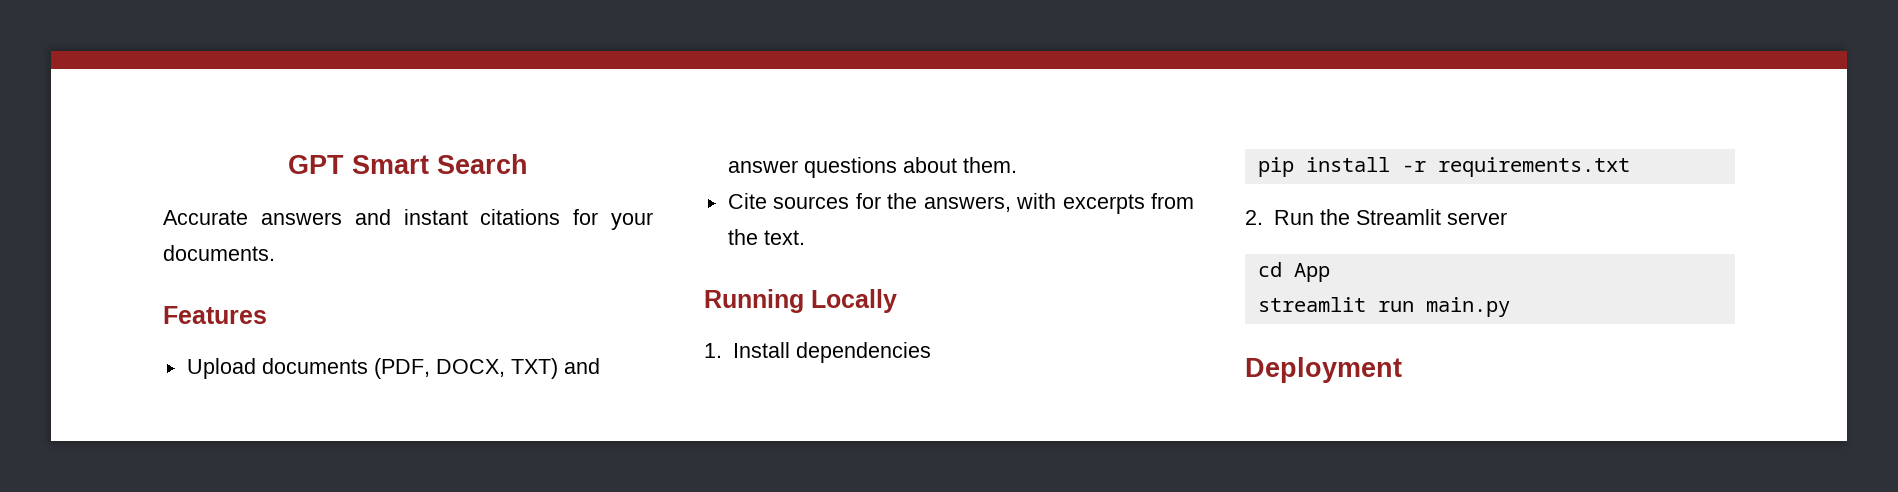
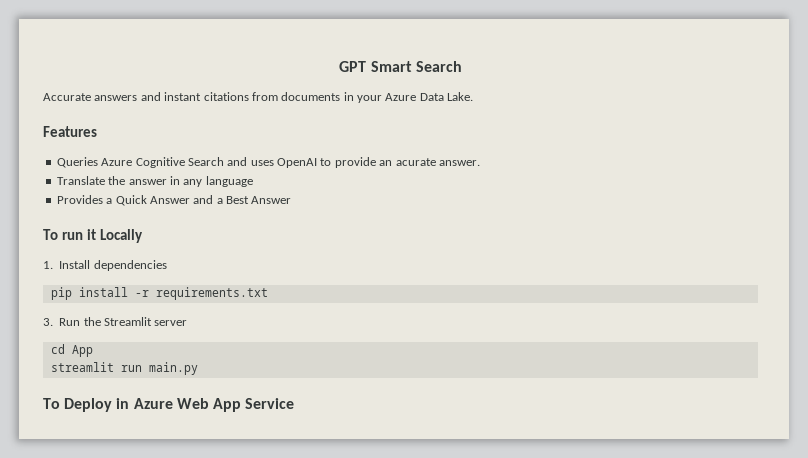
[573,209,653,230] [163,245,275,261] [163,306,267,324] [186,358,600,379] [727,157,1017,178] [727,193,1194,214] [727,229,805,245] [704,289,804,313] for your documents. // Features // Upload documents (PDF, DOCX, TXT) and answer questions about them. // Cite sources for the answers, with excerpts from the text. // Running -> [251,92,474,103] [43,126,97,137] [56,157,480,168] [56,176,253,187] [56,195,292,206] [43,229,96,240] from documents in your Azure Data Lake. // Features // Queries Azure Cognitive Search and uses OpenAI to provide an acurate answer. // Translate the answer in any language // Provides a Quick Answer and a Best Answer // To run it
[1245,210,1263,225] 2. -> [43,318,53,326] 3.
[1245,357,1402,383] Deployment -> [43,398,295,412] To Deploy in Azure Web App Service

